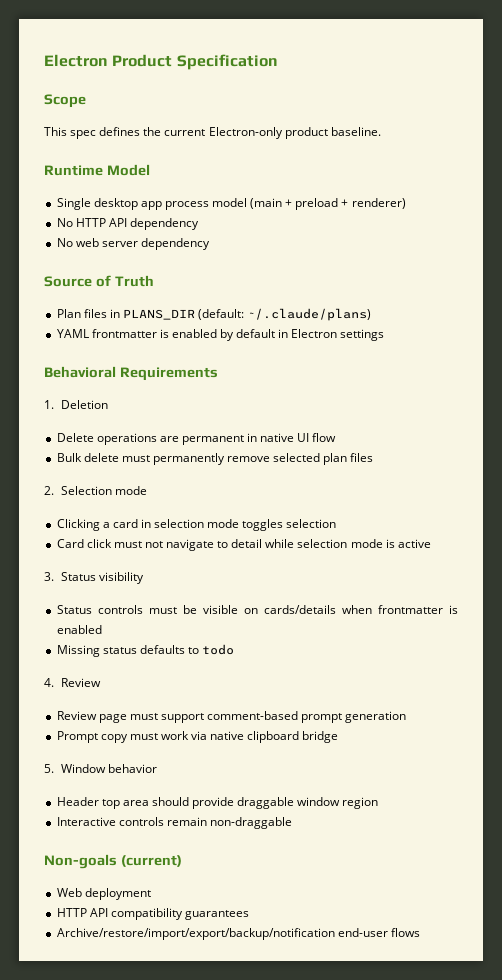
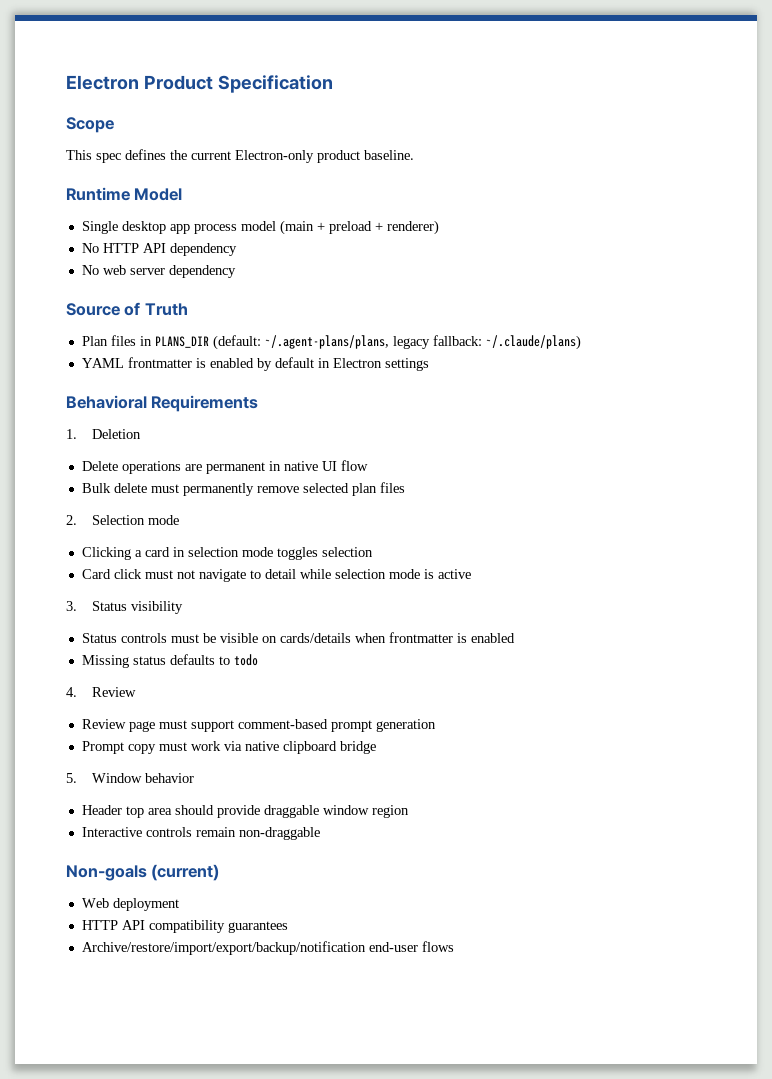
(245, 314) none -> [264,335,482,349] ~/.agent-plans/plans, legacy fallback:

